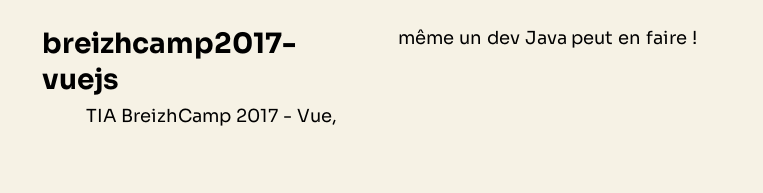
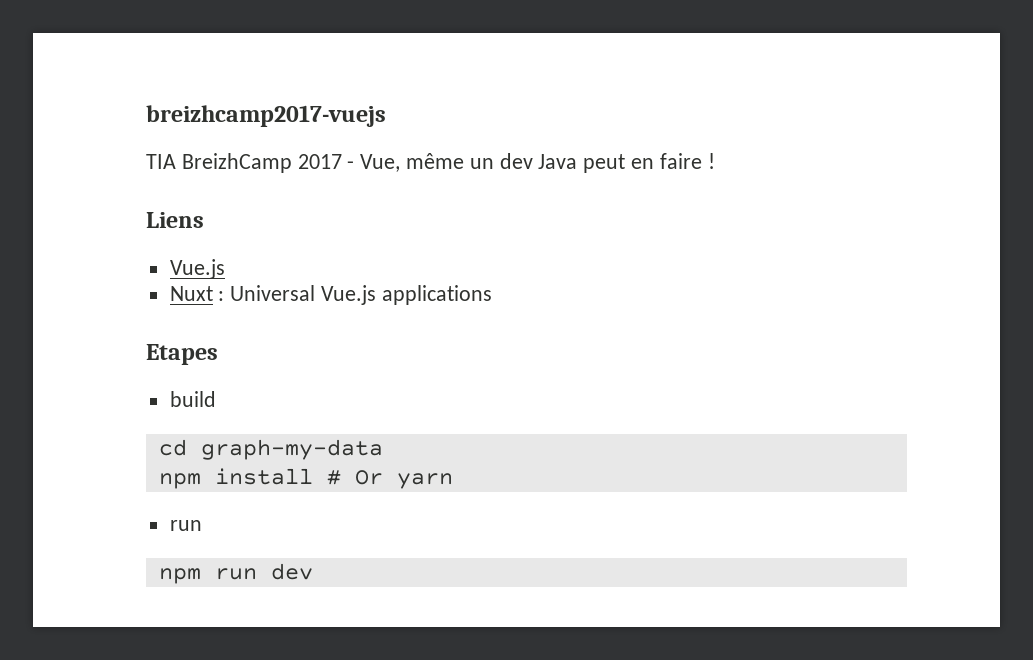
(698, 37) none -> [146,212,204,228] [169,259,225,279] [169,285,492,305] [146,344,218,365] [169,391,216,407] [158,439,383,460] [158,468,453,489] [169,520,202,531] [158,563,313,584] // Liens // Vue.js // Nuxt : Universal Vue.js applications // Etapes // build // cd graph-my-data // npm install # Or yarn // run // npm run dev

